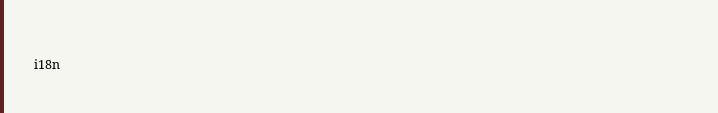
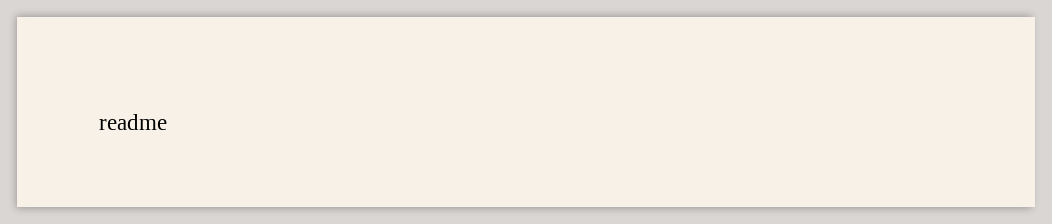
[34,59,60,69] i18n -> [99,114,167,130] readme

